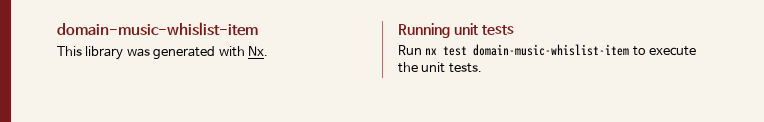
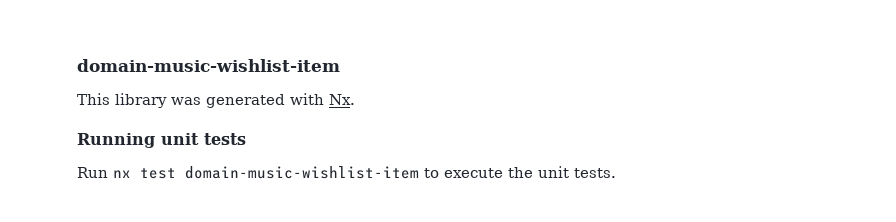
[57,22,258,36] domain-music-whislist-item -> [77,59,340,72] domain-music-wishlist-item
[473,44,630,56] domain-music-whislist-item -> [185,166,419,179] domain-music-wishlist-item

